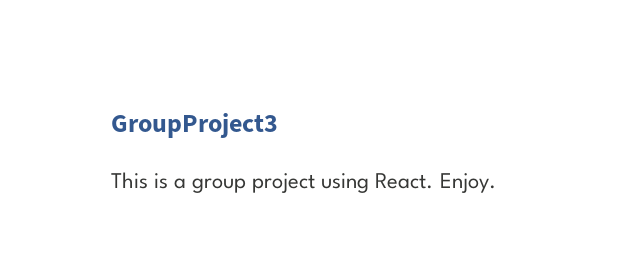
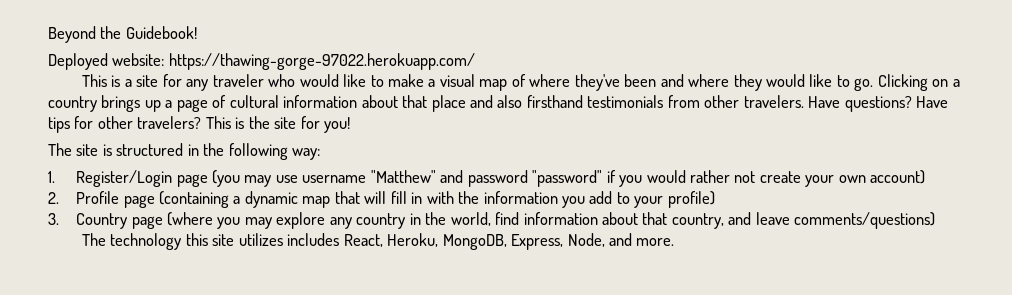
[111,113,278,138] [111,172,496,193] GroupProject3 // This is a group project using React. Enjoy. -> [48,26,197,43] [48,53,475,70] [81,74,960,91] [48,95,949,112] [48,116,351,133] [48,143,321,160] [48,170,926,187] [48,191,715,208] [48,212,936,229] [81,233,675,250] Beyond the Guidebook! // Deployed website: https://thawing-gorge-97022.herokuapp.com/ // This is a site for any traveler who would like to make a visual map of where they've been and where they would like to go. Clicking on a country brings up a page of cultural information about that place and also firsthand testimonials from other travelers. Have questions? Have tips for other travelers? This is the site for you! // The site is structured in the following way: // 1. Register/Login page (you may use username "Matthew" and password "password" if you would rather not create your own account) // 2. Profile page (containing a dynamic map that will fill in with the information you add to your profile) // 3. Country page (where you may explore any country in the world, find information about that country, and leave comments/questions) // The technology this site utilizes includes React, Heroku, MongoDB, Express, Node, and more.

